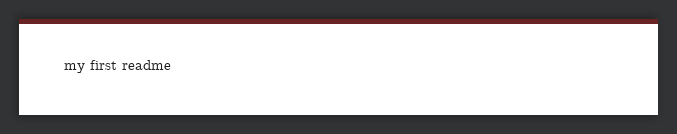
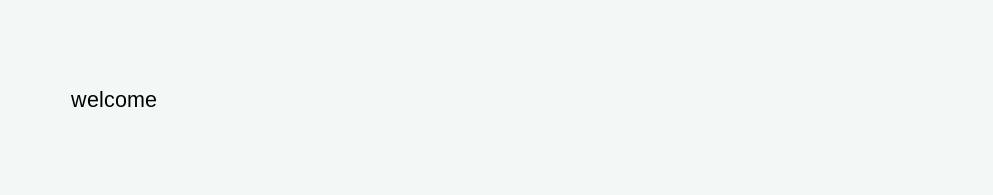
[64,60,171,73] my first readme -> [70,91,157,107] welcome

